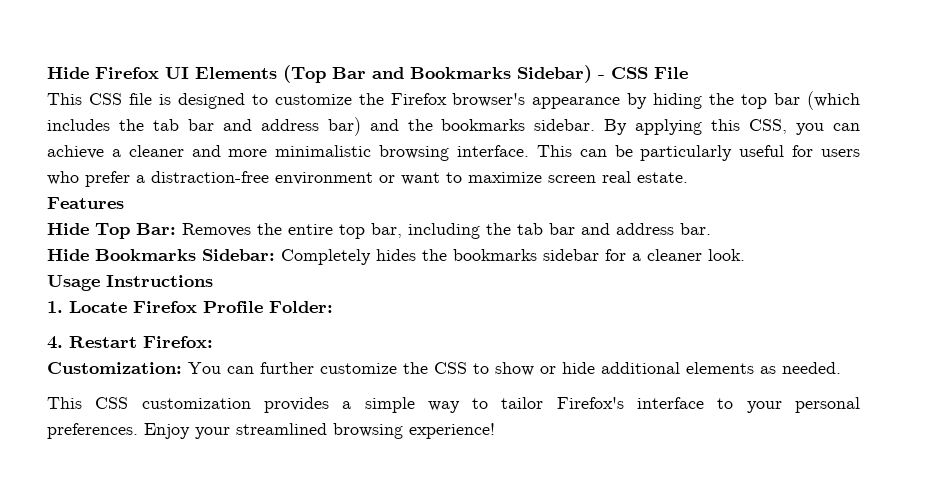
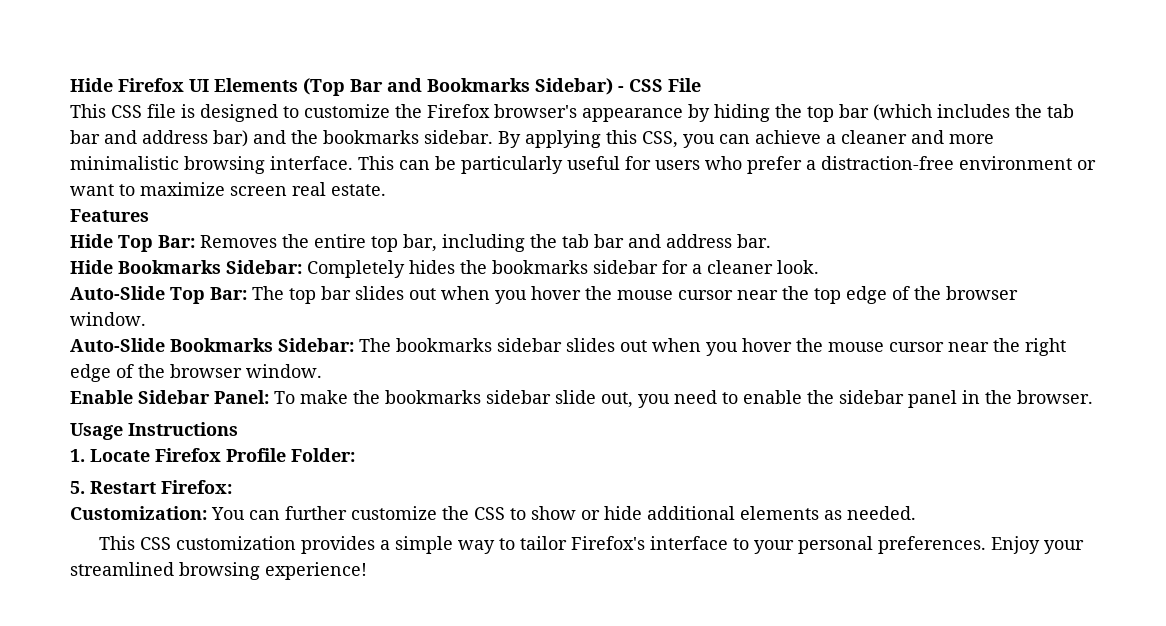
(745, 255) none -> [70,286,1018,304] [70,312,146,326] [70,338,1066,356] [70,364,322,382] [70,390,1093,408] // Auto-Slide Top Bar: The top bar slides out when you hover the mouse cursor near the top edge of the browser window. // Auto-Slide Bookmarks Sidebar: The bookmarks sidebar slides out when you hover the mouse cursor near the right edge of the browser window. // Enable Sidebar Panel: To make the bookmarks sidebar slide out, you need to enable the sidebar panel in the browser.
[47,336,63,349] 4. -> [70,481,85,494] 5.

